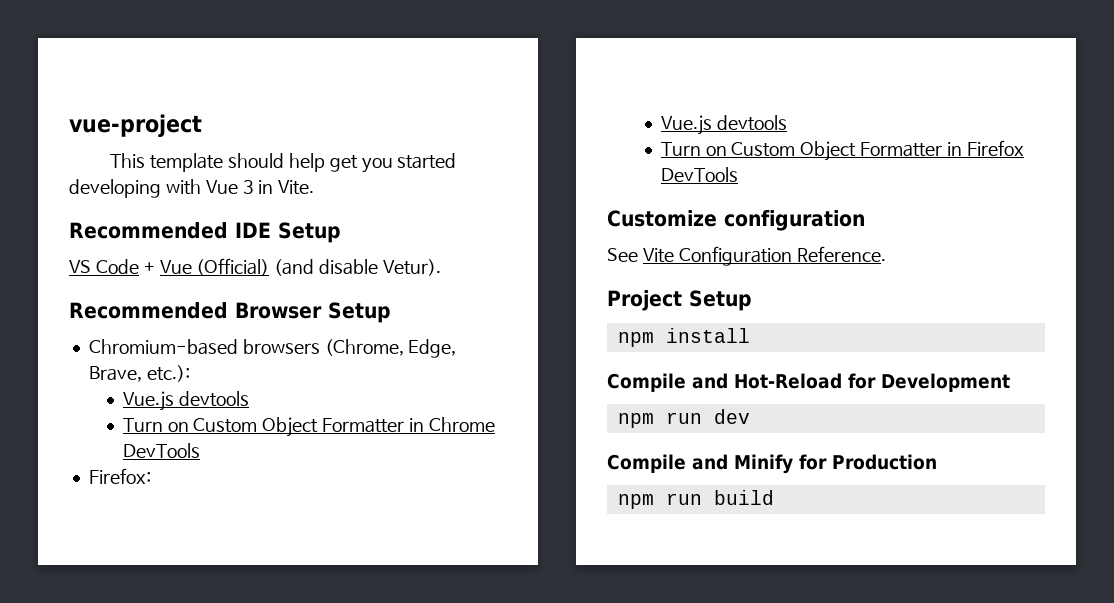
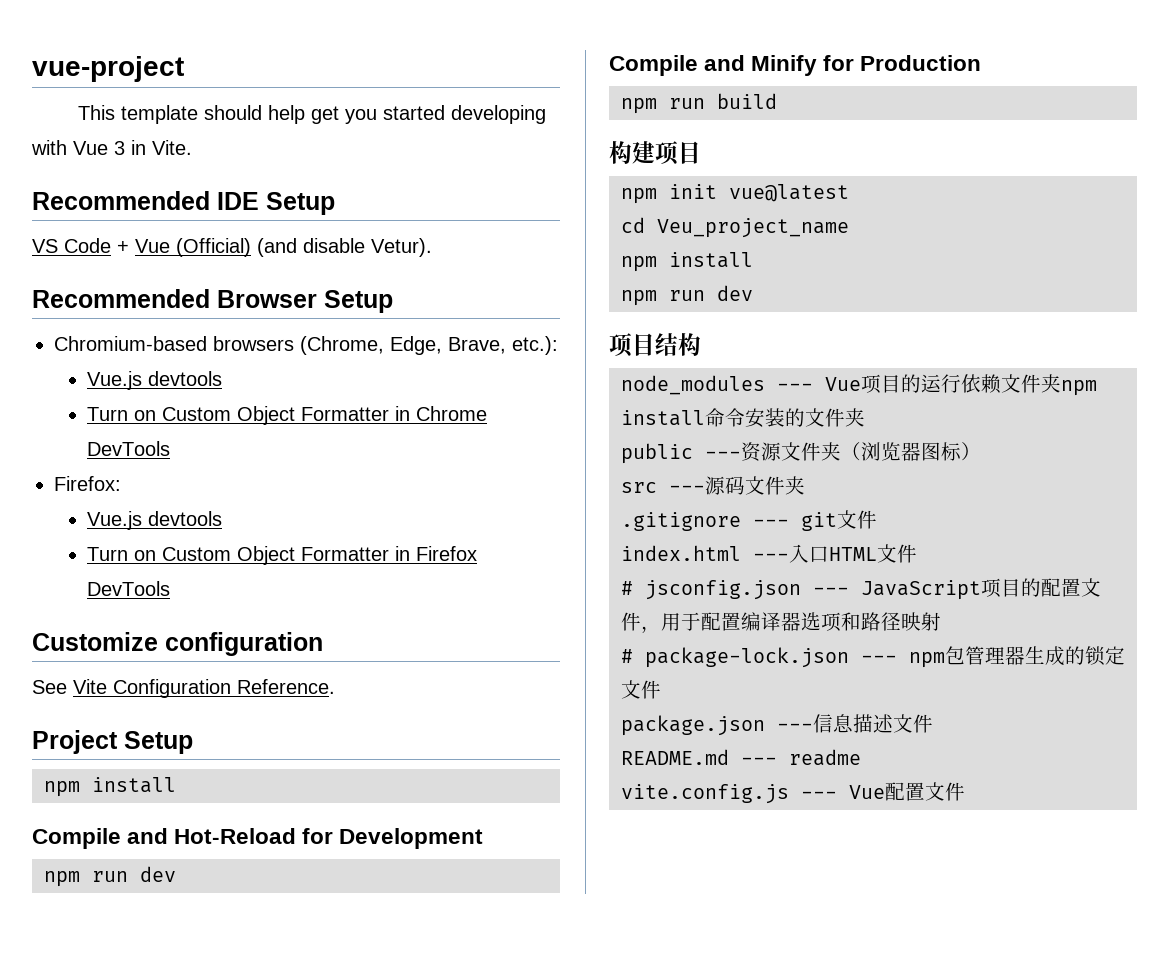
(774, 497) none -> [609,141,701,165] [621,184,849,204] [621,217,849,238] [621,252,753,272] [621,285,753,306] [609,333,701,357] [621,374,1097,396] [621,408,865,428] [621,442,981,464] [621,476,805,495] [621,510,877,531] [621,544,917,563] [621,578,1101,600] [621,612,941,633] [621,646,1125,668] [621,680,661,699] [621,714,933,736] [621,749,861,766] [621,782,965,804] // 构建项目 // npm init vue@latest // cd Veu_project_name // npm install // npm run dev // 项目结构 // node_modules --- Vue项目的运行依赖文件夹npm install命令安装的文件夹 // public ---资源文件夹（浏览器图标） // src ---源码文件夹 // .gitignore --- git文件 // index.html ---入口HTML文件 // # jsconfig.json --- JavaScript项目的配置文件，用于配置编译器选项和路径映射 // # package-lock.json --- npm包管理器生成的锁定文件 // package.json ---信息描述文件 // README.md --- readme // vite.config.js --- Vue配置文件

